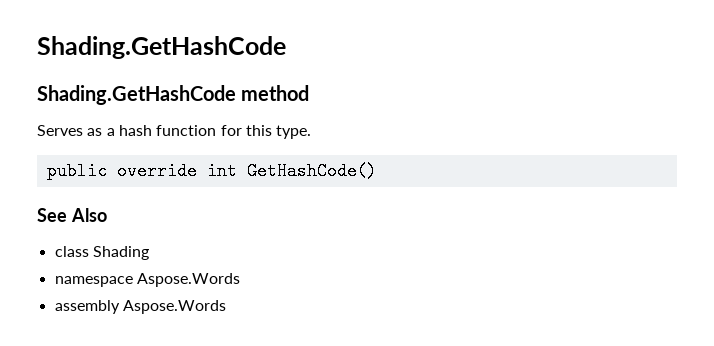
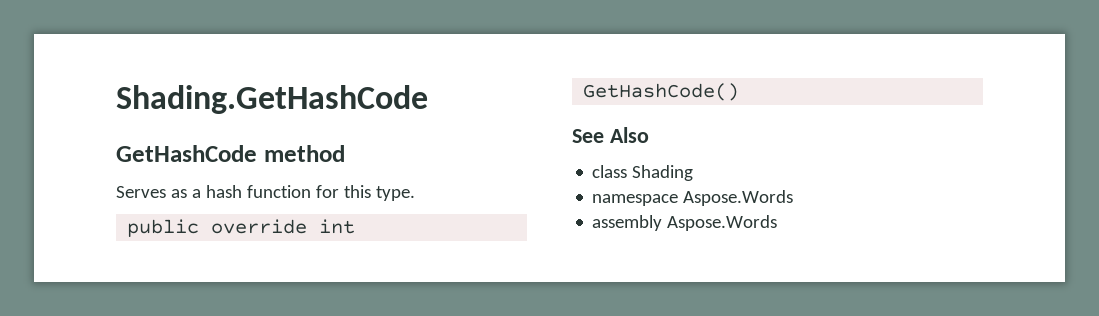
[37,85,236,105] Shading.GetHashCode -> [116,145,257,162] GetHashCode

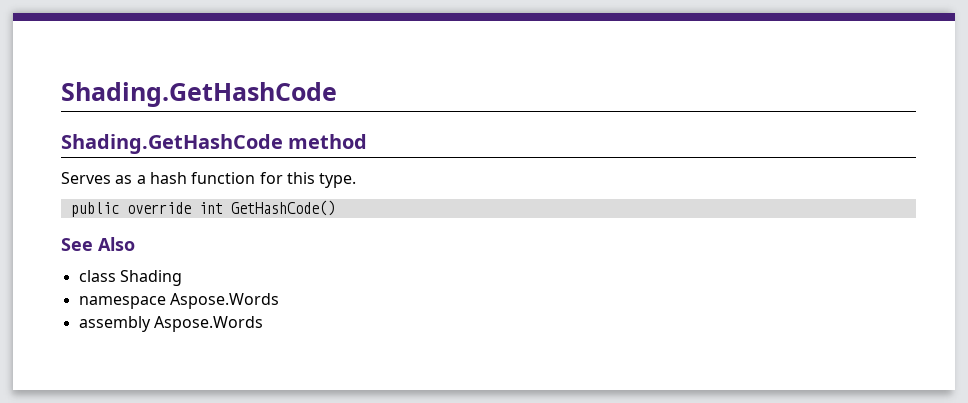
[116,145,257,162] GetHashCode -> [61,134,283,154] Shading.GetHashCode

